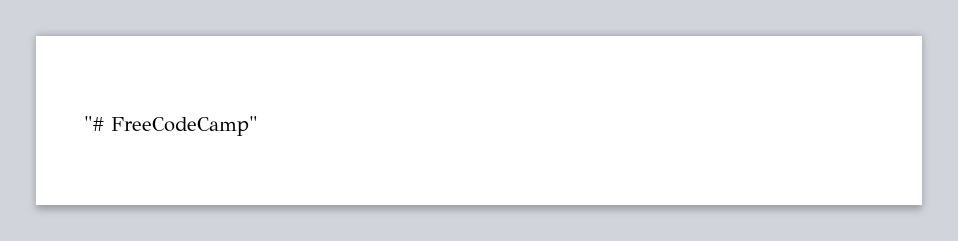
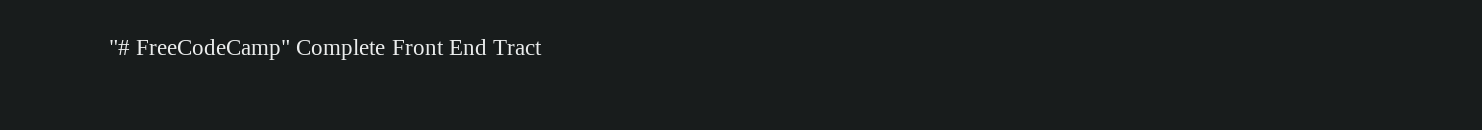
(258, 126) none -> [296,39,543,60] Complete Front End Tract

